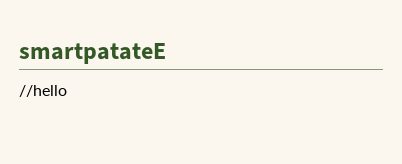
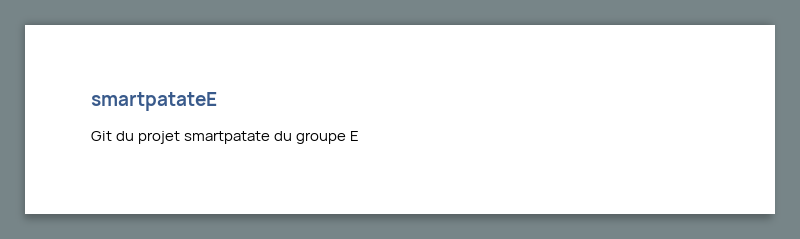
[19,85,67,97] //hello -> [91,131,360,144] Git du projet smartpatate du groupe E

